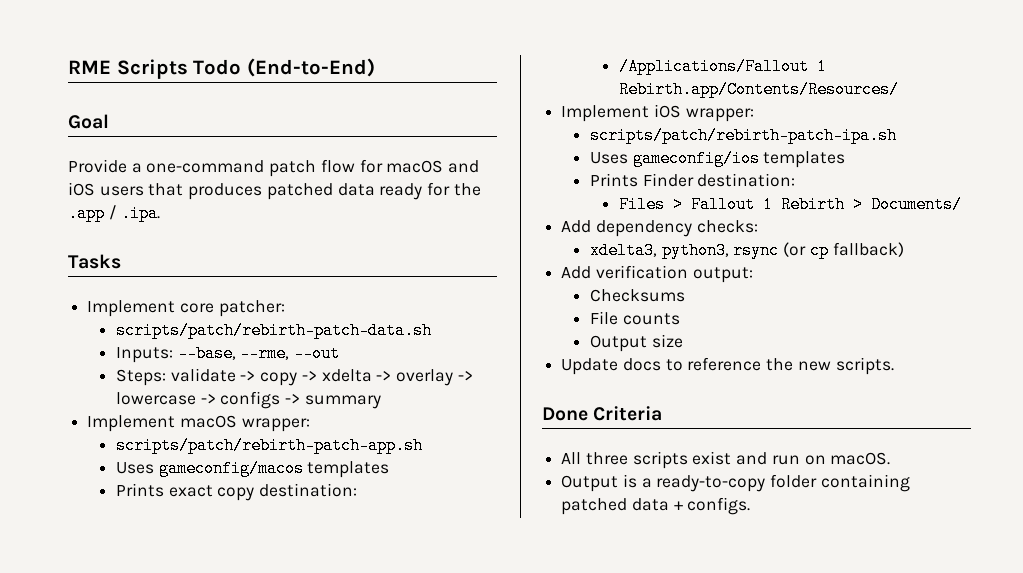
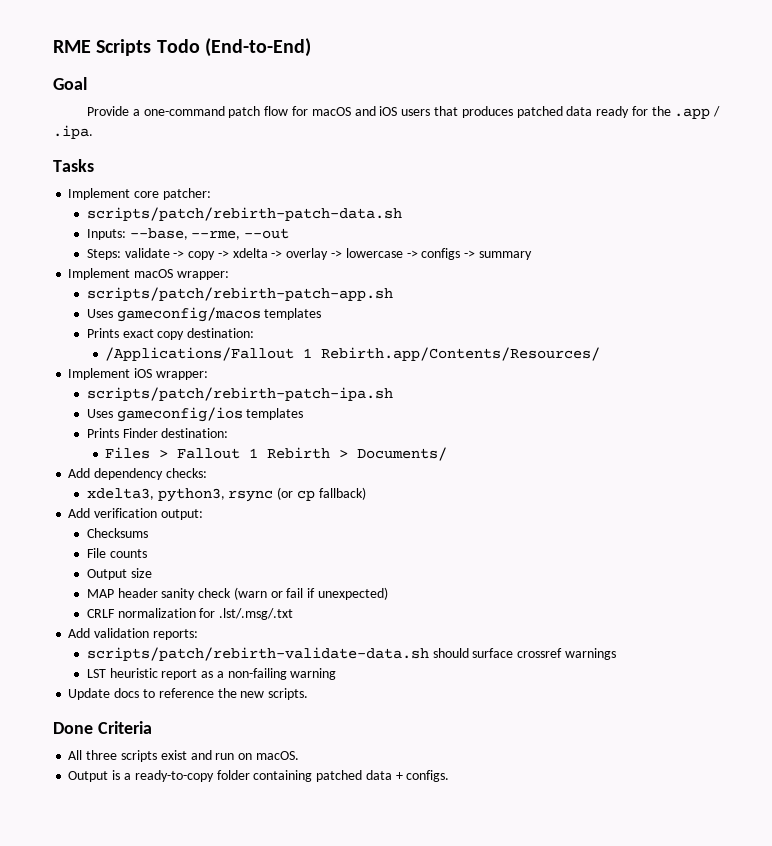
(683, 341) none -> [86,587,388,600] [86,608,294,620] [68,628,198,640] [86,647,616,661] [86,668,337,680] // MAP header sanity check (warn or fail if unexpected) // CRLF normalization for .lst/.msg/.txt // Add validation reports: // scripts/patch/rebirth-validate-data.sh should surface crossref warnings // LST heuristic report as a non-failing warning

